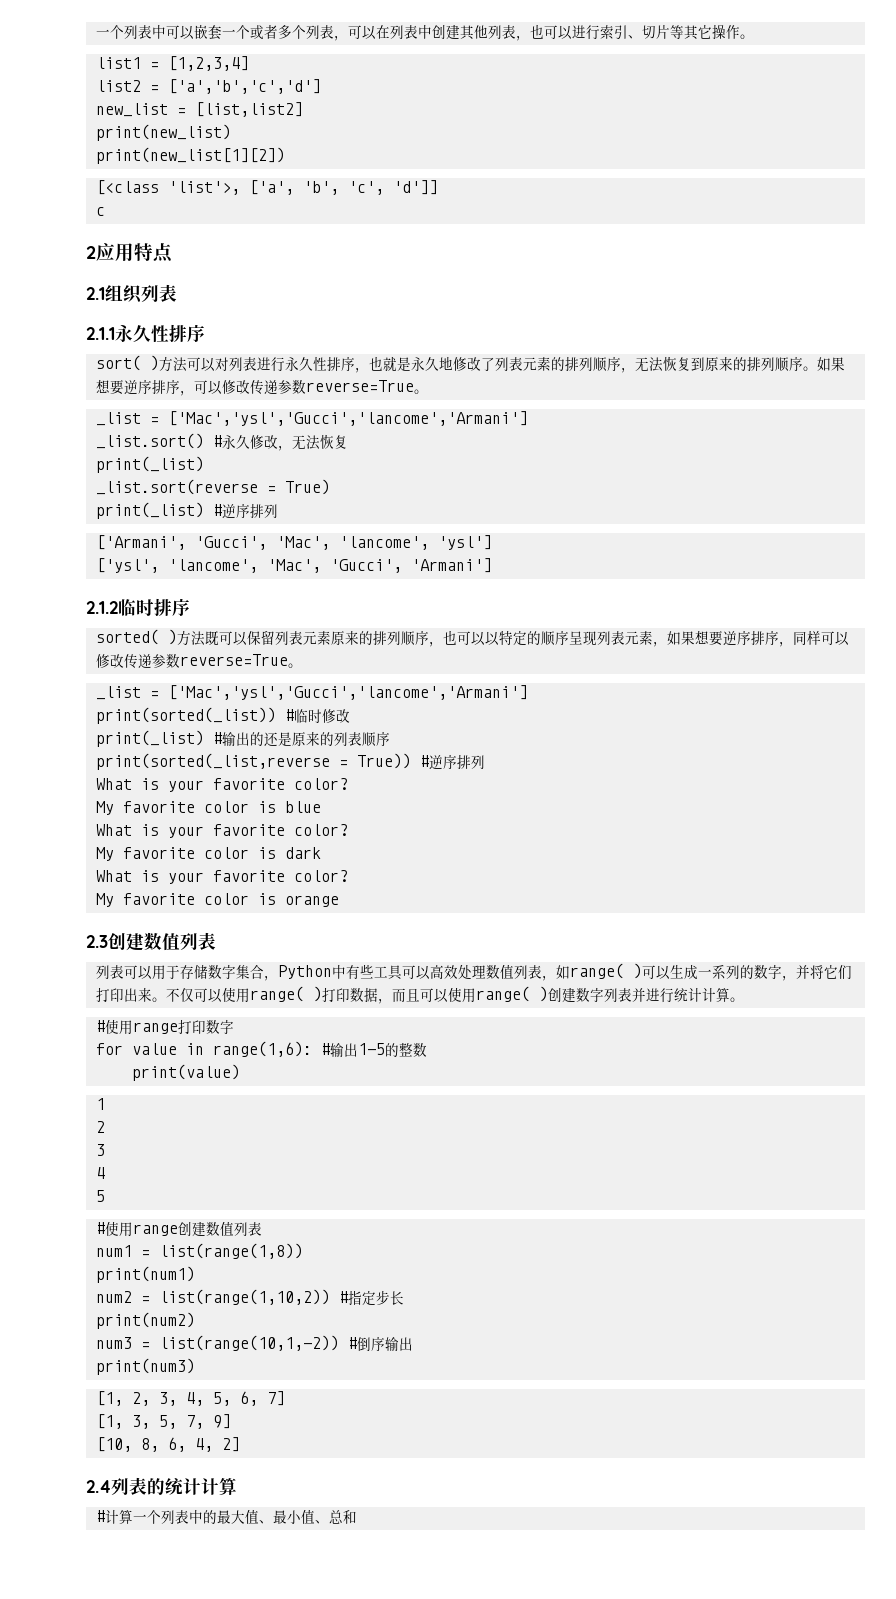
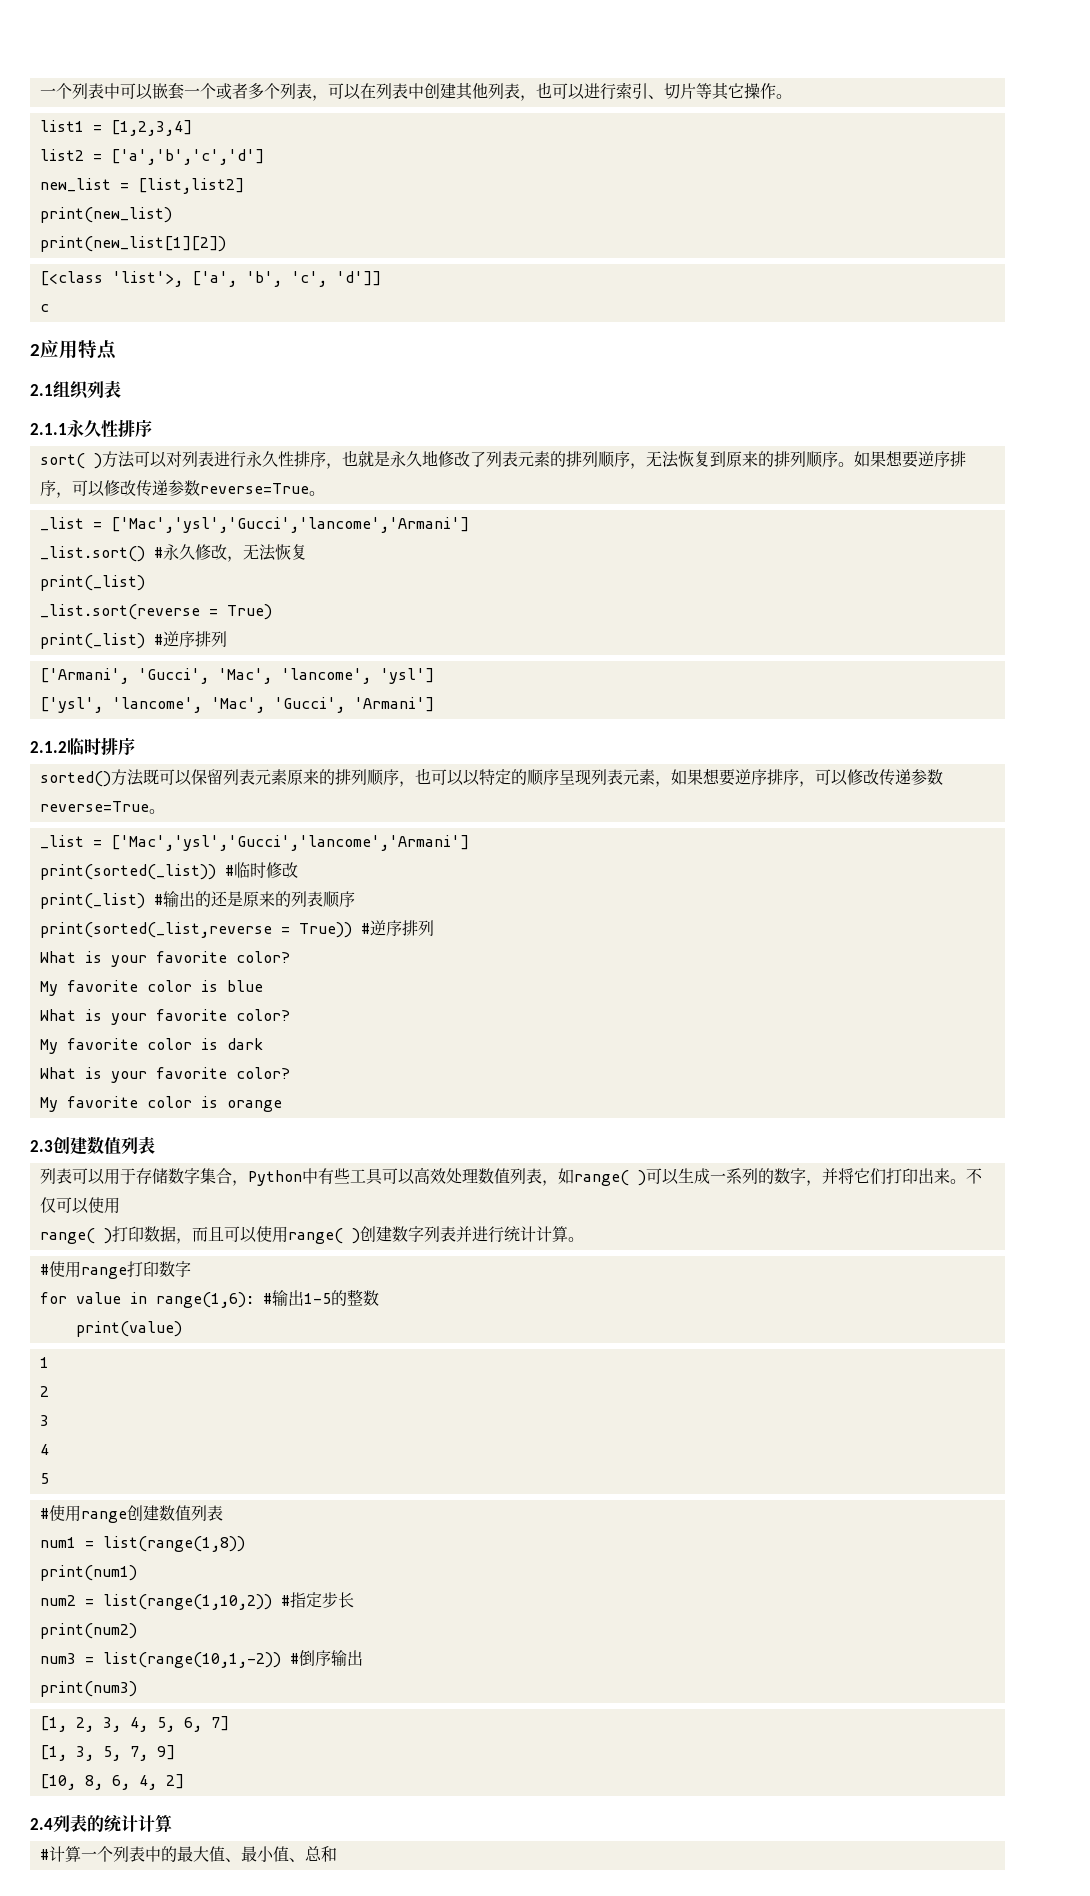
[96,629,178,645] sorted( ) -> [40,771,112,787] sorted()
[793,630,822,645] 同样 -> (816, 784) none
(251, 995) none -> (121, 1205) //

